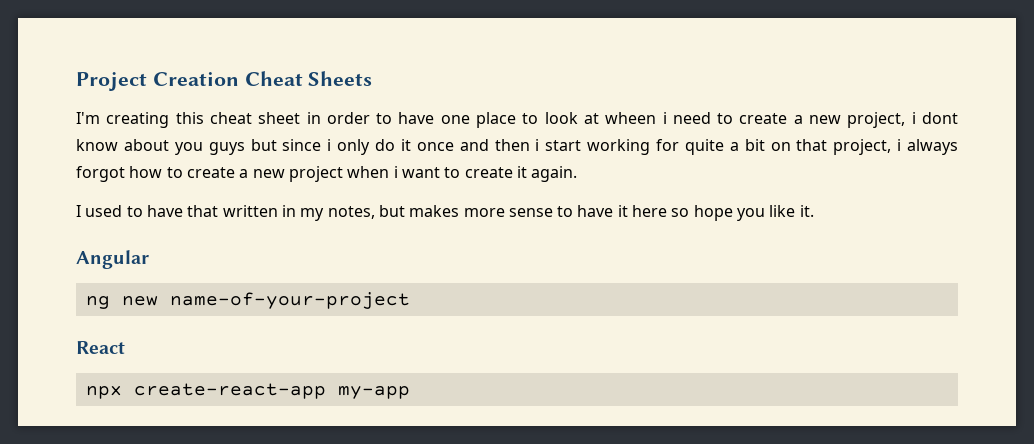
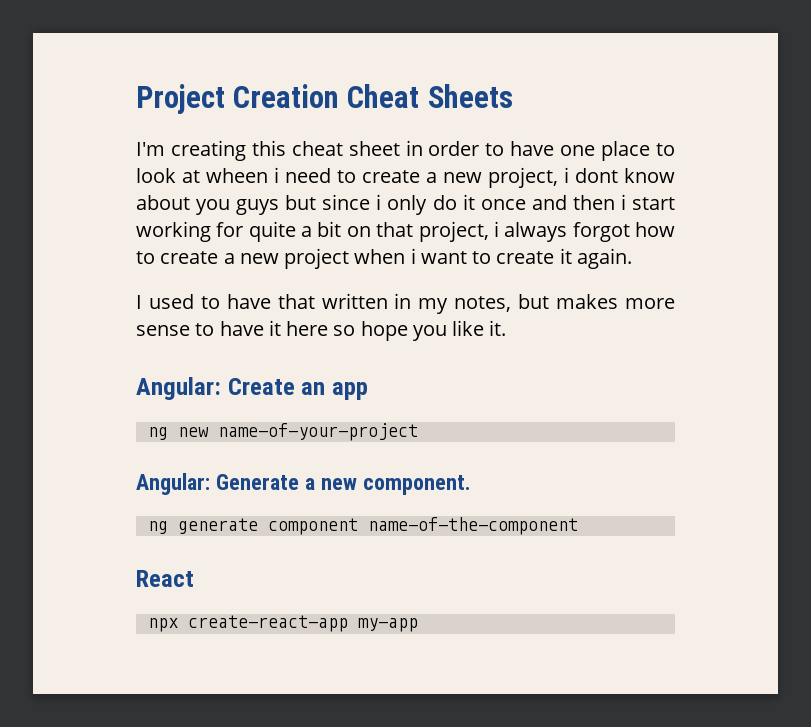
[76,250,149,269] Angular -> [136,377,368,400] Angular: Create an app
(410, 300) none -> [136,473,471,495] [147,517,578,535] // Angular: Generate a new component. // ng generate component name-of-the-component

